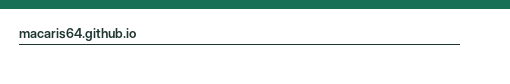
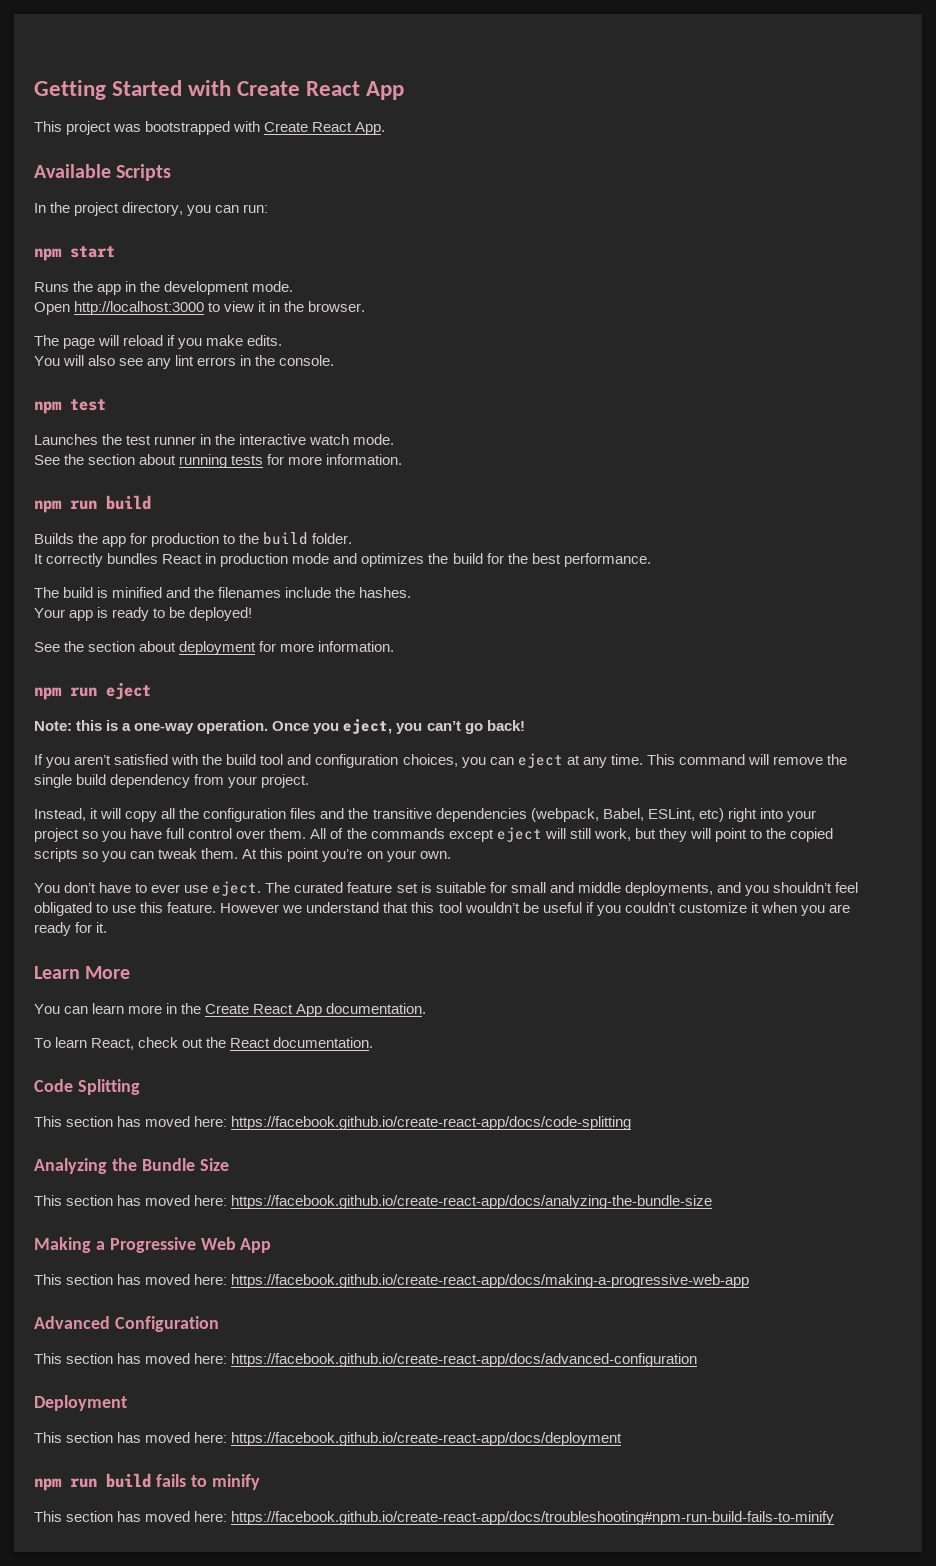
[19,28,136,41] macaris64.github.io -> [34,80,405,100] [34,121,386,135] [34,164,172,181] [34,202,269,216] [34,246,115,261] [34,281,294,295] [34,301,366,315] [34,335,283,349] [34,355,335,369] [34,399,106,414] [34,434,395,445] [34,454,403,468] [34,495,151,513] [34,532,353,547] [34,553,651,567] [34,587,412,598] [34,607,253,621] [34,641,395,655] [34,682,151,700] [34,719,525,734] [34,753,848,768] [34,774,310,788] [34,808,816,822] [34,827,834,842] [34,848,451,862] [34,881,859,896] [34,902,851,916] [34,922,108,936] [34,966,131,979] [34,1003,427,1017] [34,1037,374,1050] [34,1079,140,1095] [34,1116,632,1130] [34,1158,229,1174] [34,1195,713,1209] [34,1237,272,1253] [34,1274,750,1288] [34,1316,219,1332] [34,1353,698,1367] [34,1395,127,1411] [34,1432,623,1446] [34,1473,260,1491] [34,1511,835,1525] Getting Started with Create React App // This project was bootstrapped with Create React App. // Available Scripts // In the project directory, you can run: // npm start // Runs the app in the development mode. // Open http://localhost:3000 to view it in the browser. // The page will reload if you make edits. // You will also see any lint errors in the console. // npm test // Launches the test runner in the interactive watch mode. // See the section about running tests for more information. // npm run build // Builds the app for production to the build folder. // It correctly bundles React in production mode and optimizes the build for the best performance. // The build is minified and the filenames include the hashes. // Your app is ready to be deployed! // See the section about deployment for more information. // npm run eject // Note: this is a one-way operation. Once you eject, you can’t go back! // If you aren’t satisfied with the build tool and configuration choices, you can eject at any time. This command will remove the single build dependency from your project. // Instead, it will copy all the configuration files and the transitive dependencies (webpack, Babel, ESLint, etc) right into your project so you have full control over them. All of the commands except eject will still work, but they will point to the copied scripts so you can tweak them. At this point you’re on your own. // You don’t have to ever use eject. The curated feature set is suitable for small and middle deployments, and you shouldn’t feel obligated to use this feature. However we understand that this tool wouldn’t be useful if you couldn’t customize it when you are ready for it. // Learn More // You can learn more in the Create React App documentation. // To learn React, check out the React documentation. // Code Splitting // This section has moved here: https://facebook.github.io/create-react-app/docs/code-splitting // Analyzing the Bundle Size // This section has moved here: https://facebook.github.io/create-react-app/docs/analyzing-the-bundle-size // Making a Progressive Web App // This section has moved here: https://facebook.github.io/create-react-app/docs/making-a-progressive-web-app // Advanced Configuration // This section has moved here: https://facebook.github.io/create-react-app/docs/advanced-configuration // Deployment // This section has moved here: https://facebook.github.io/create-react-app/docs/deployment // npm run build fails to minify // This section has moved here: https://facebook.github.io/create-react-app/docs/troubleshooting#npm-run-build-fails-to-minify

